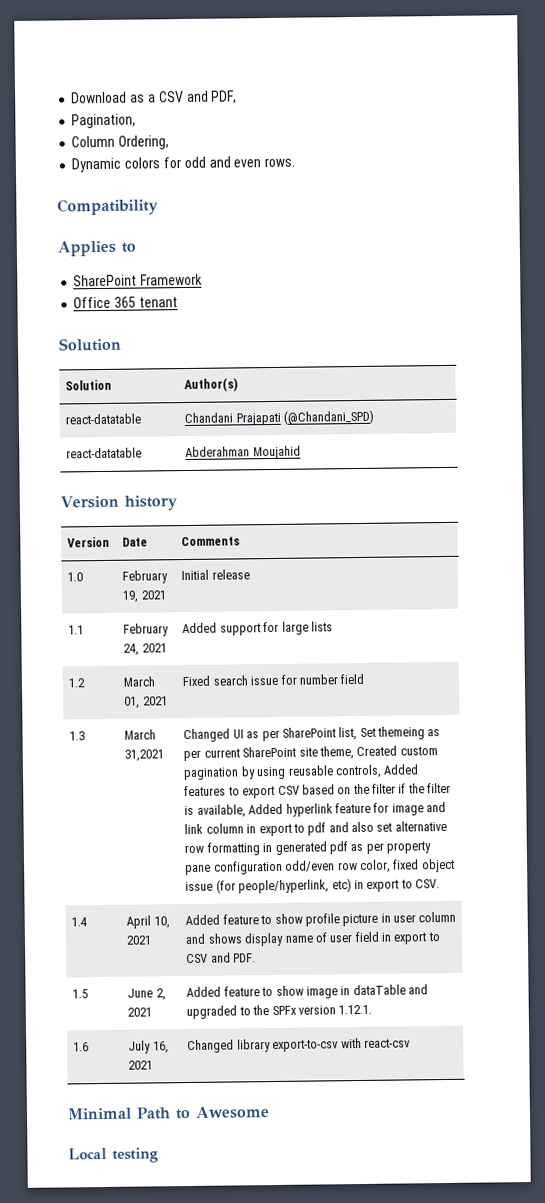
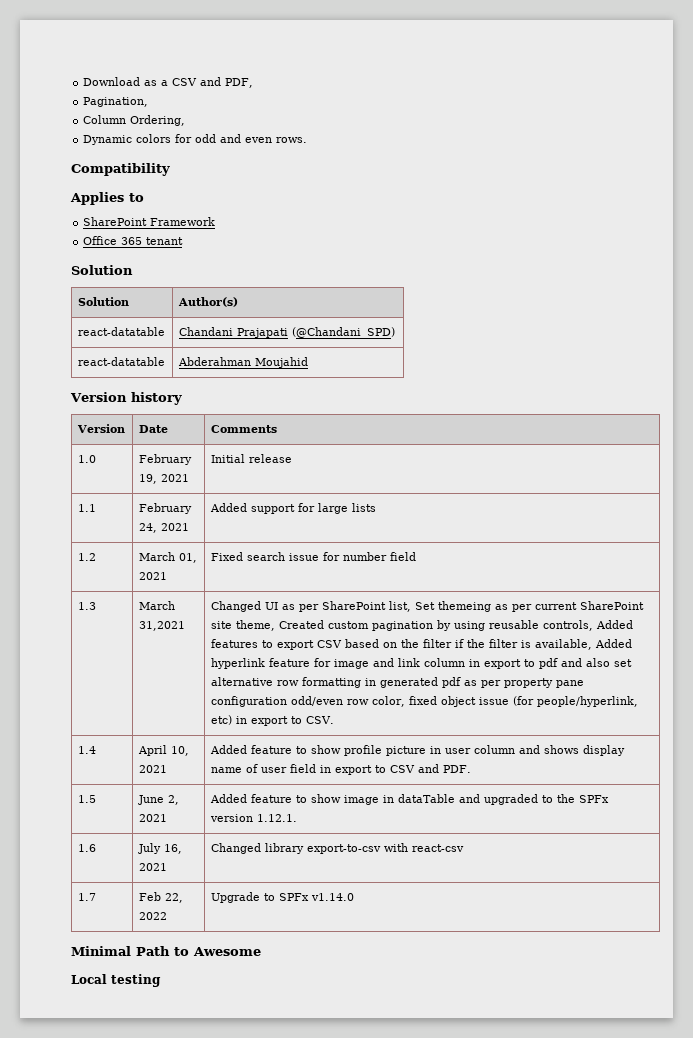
(411, 1043) none -> [77,893,96,901] [138,892,183,903] [138,912,167,920] [210,892,354,903] // 1.7 | Feb 22, 2022 | Upgrade to SPFx v1.14.0

